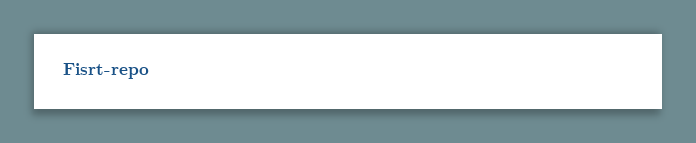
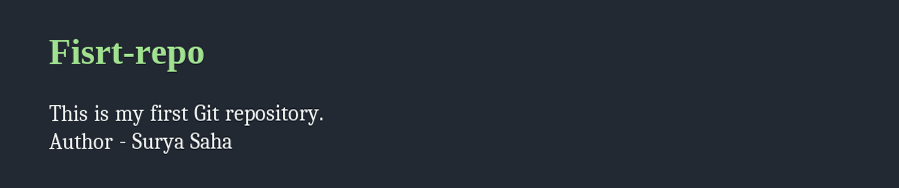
(149, 71) none -> [49,104,325,126] [49,132,233,154] // This is my first Git repository. // Author - Surya Saha

